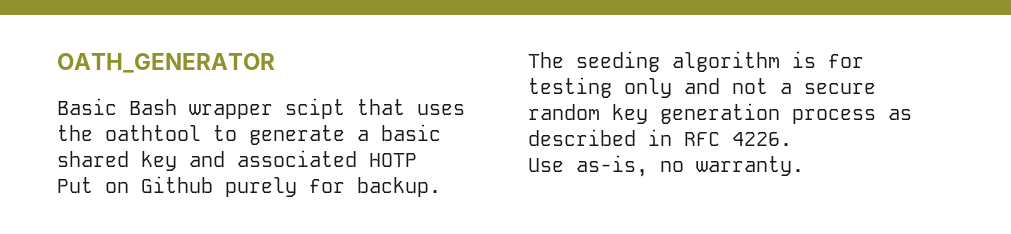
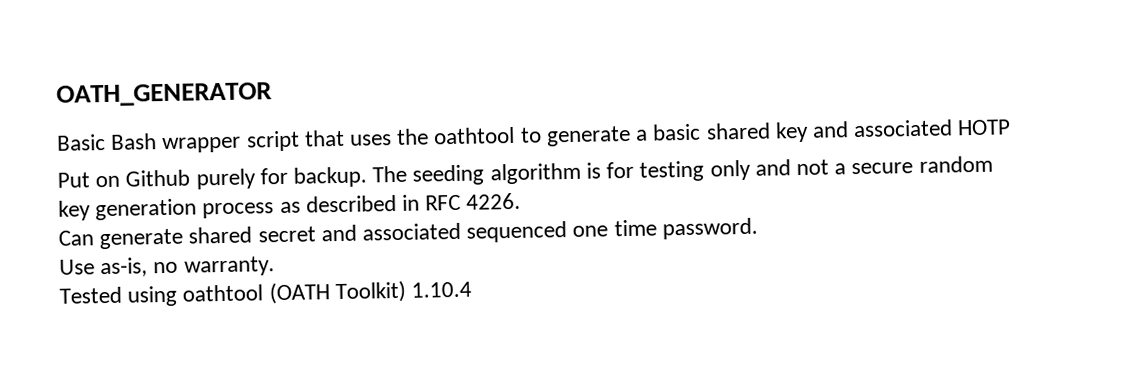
[285,98,345,119] scipt -> [245,130,300,152] script
[528,155,804,177] Use as-is, no warranty. -> [58,217,758,250] [59,256,275,278] [59,280,473,307] Can generate shared secret and associated sequenced one time password. // Use as-is, no warranty. // Tested using oathtool (OATH Toolkit) 1.10.4

